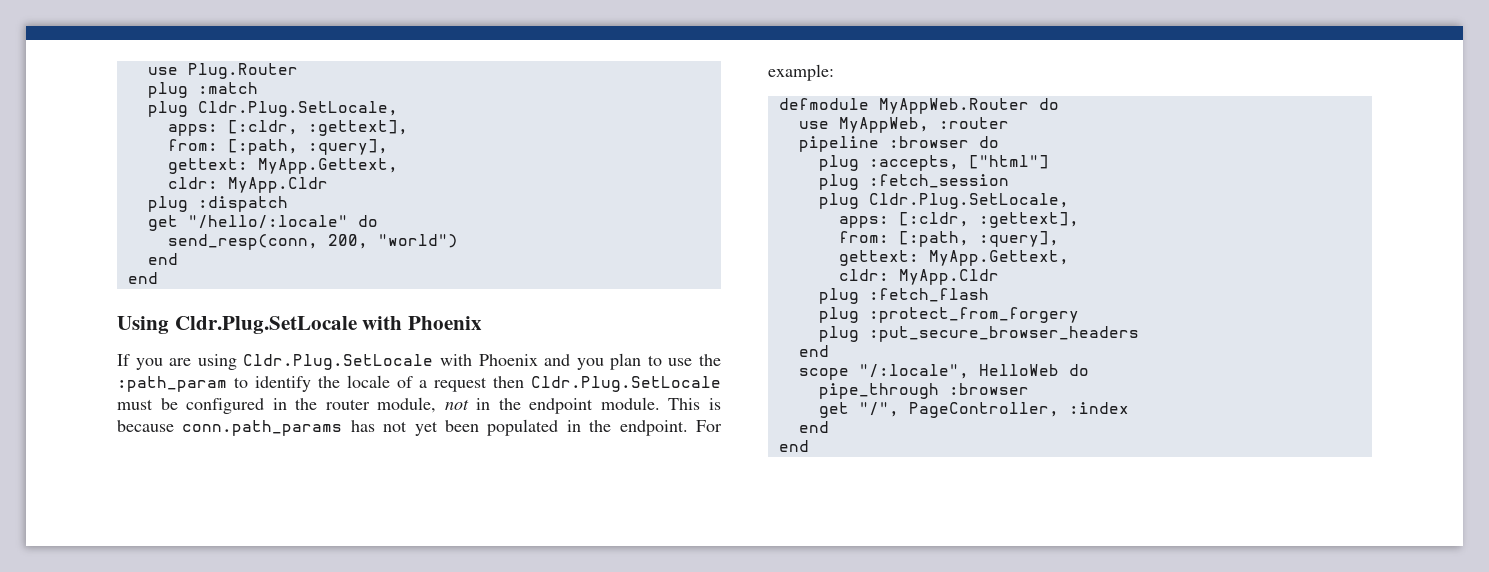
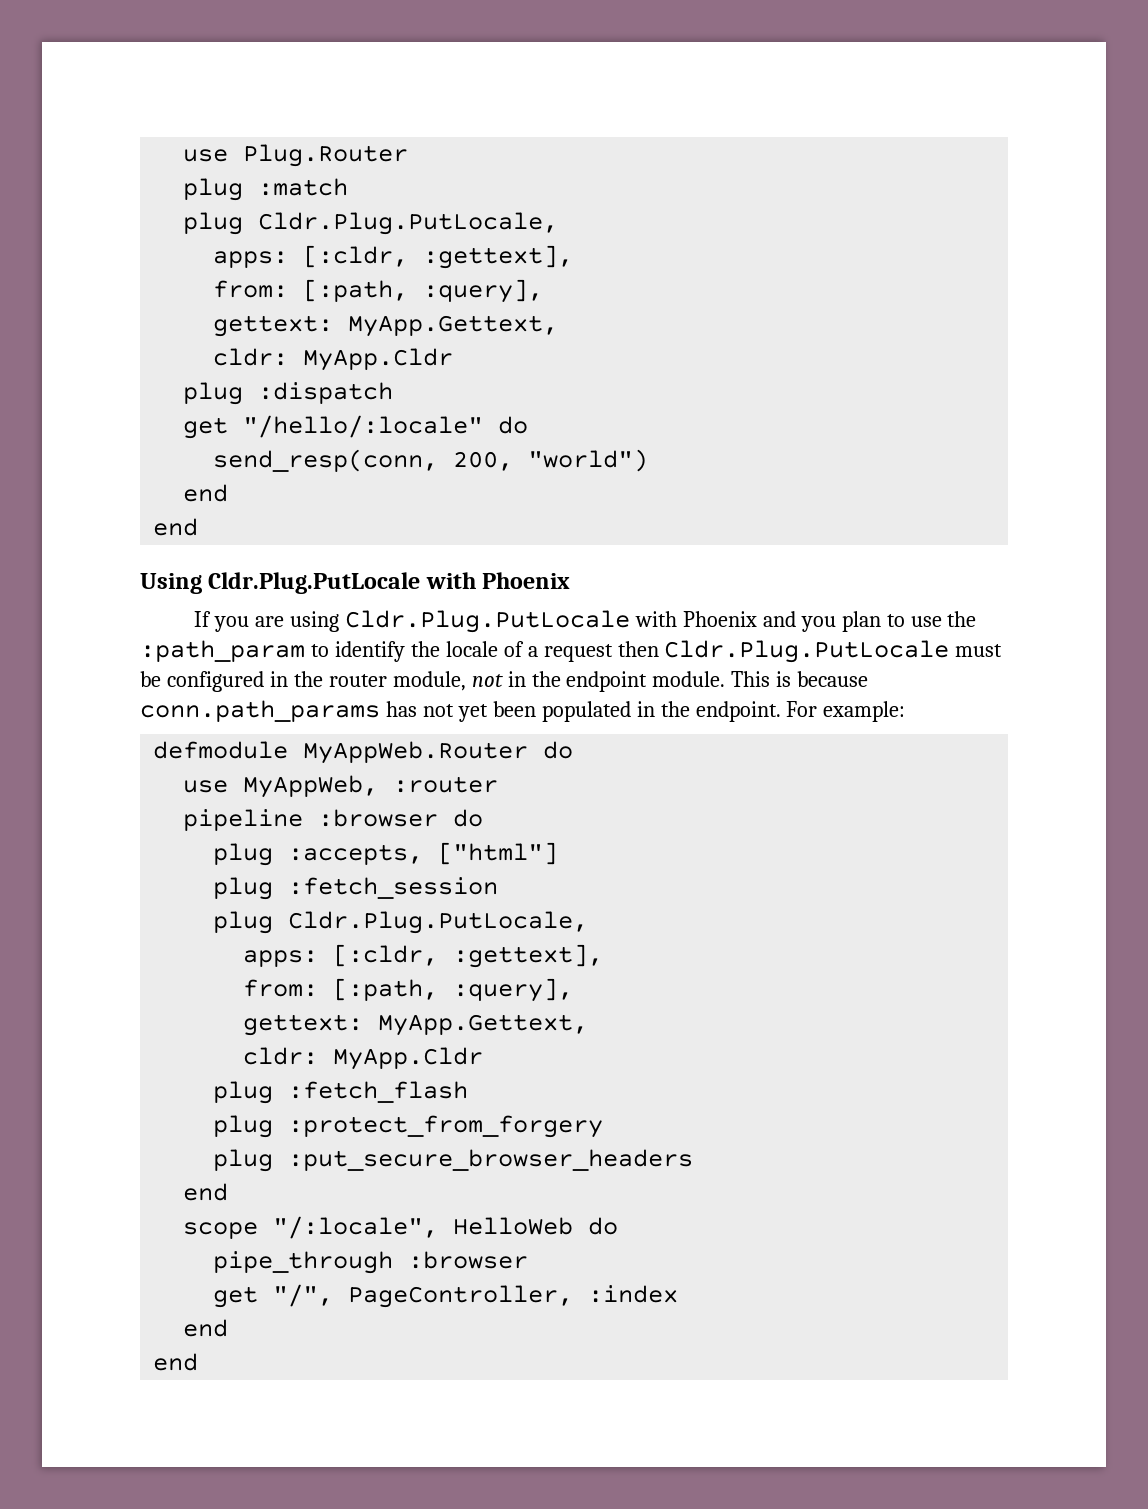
[197,101,398,117] Cldr.Plug.SetLocale, -> [258,212,559,235] Cldr.Plug.PutLocale,
[174,316,357,334] Cldr.Plug.SetLocale -> [208,572,421,594] Cldr.Plug.PutLocale
[243,354,434,370] Cldr.Plug.SetLocale -> [344,610,630,633] Cldr.Plug.PutLocale
[531,376,721,392] Cldr.Plug.SetLocale -> [664,640,950,663] Cldr.Plug.PutLocale
[868,193,1069,209] Cldr.Plug.SetLocale, -> [288,911,589,934] Cldr.Plug.PutLocale,

